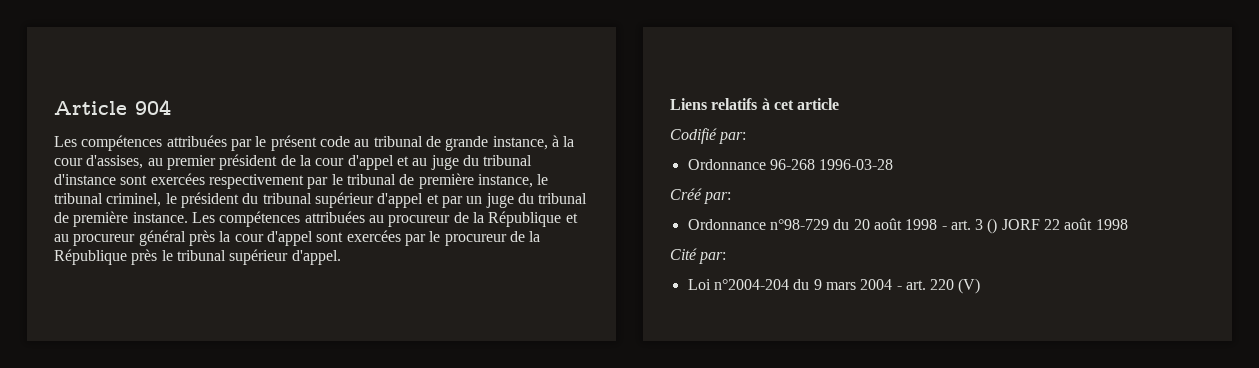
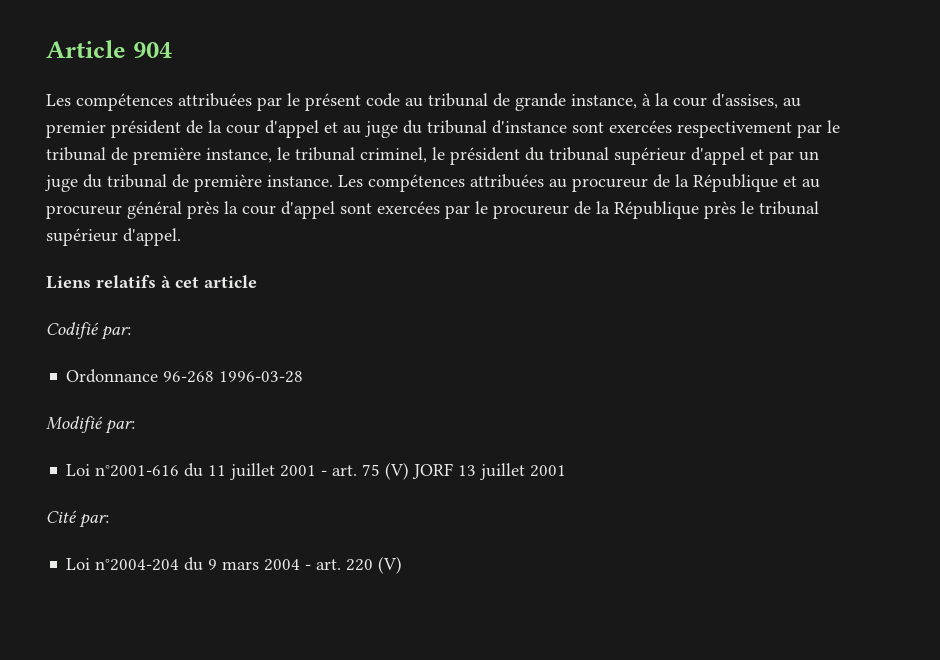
[670,188,732,204] [687,218,1128,234] Créé par: // Ordonnance n°98-729 du 20 août 1998 - art. 3 () JORF 22 août 1998 -> [46,416,135,434] [66,462,567,480] Modifié par: // Loi n°2001-616 du 11 juillet 2001 - art. 75 (V) JORF 13 juillet 2001

